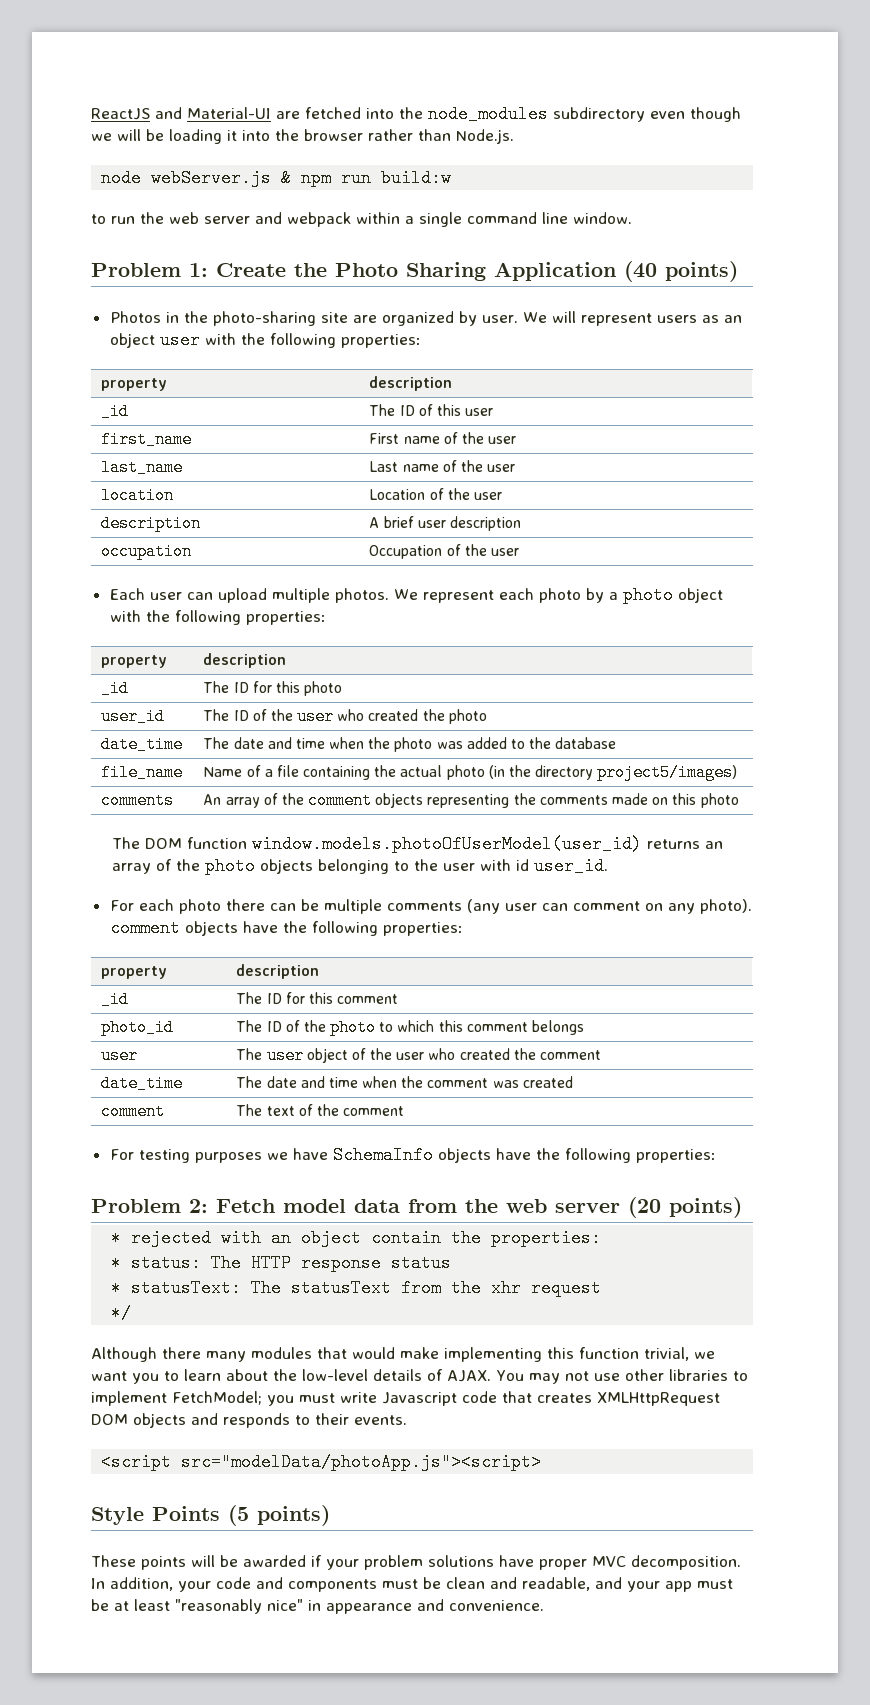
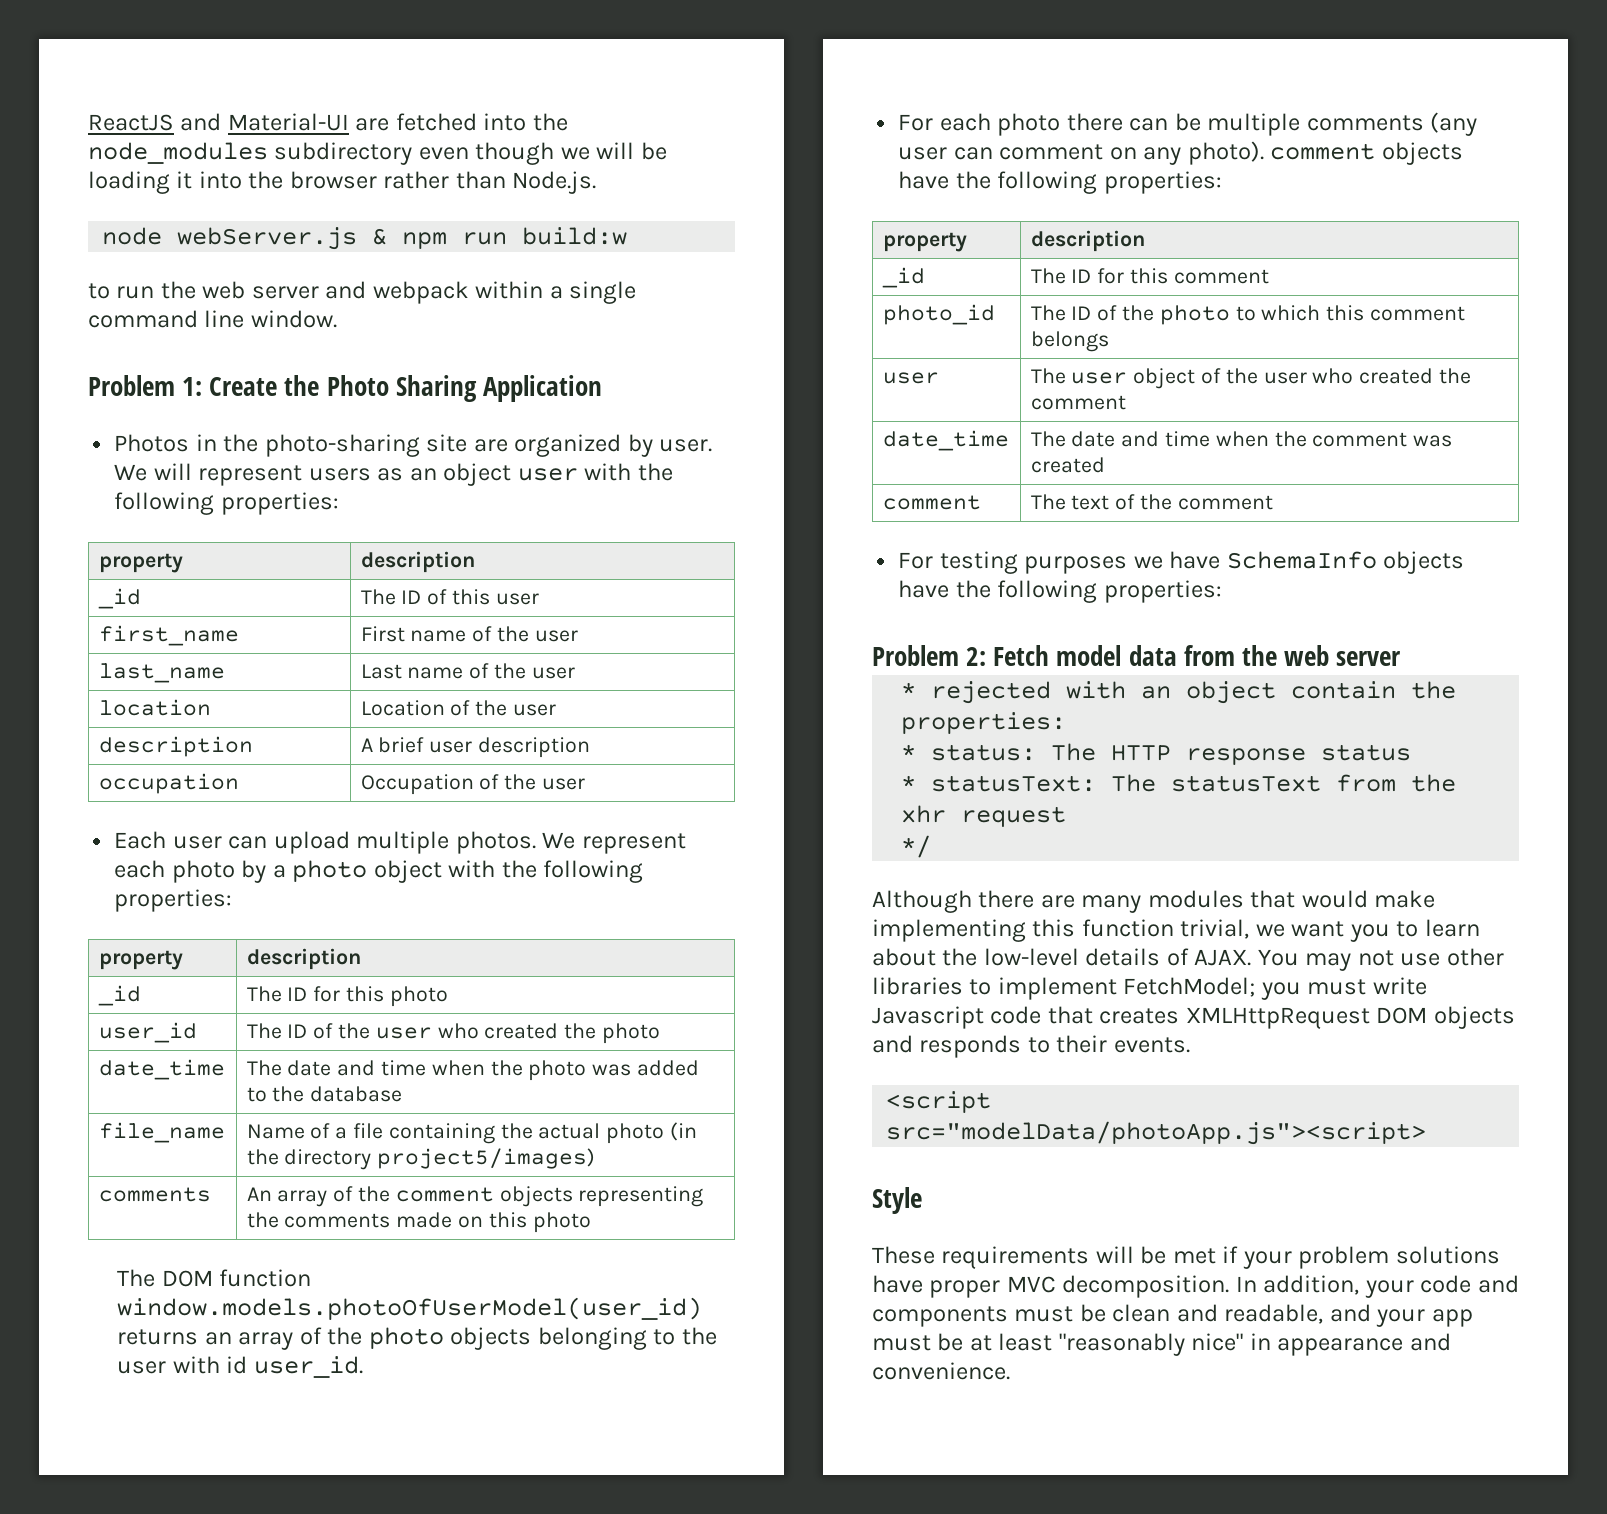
[624,261,738,282] (40 points) -> (602, 388) none
[628,1197,742,1218] (20 points) -> (1402, 658) none
(201, 1353) none -> [1040,895,1075,908] are
[152,1505,330,1526] Points (5 points) -> (922, 1200) none
[141,1555,306,1570] points will be awarded -> [941,1246,1216,1269] requirements will be met

